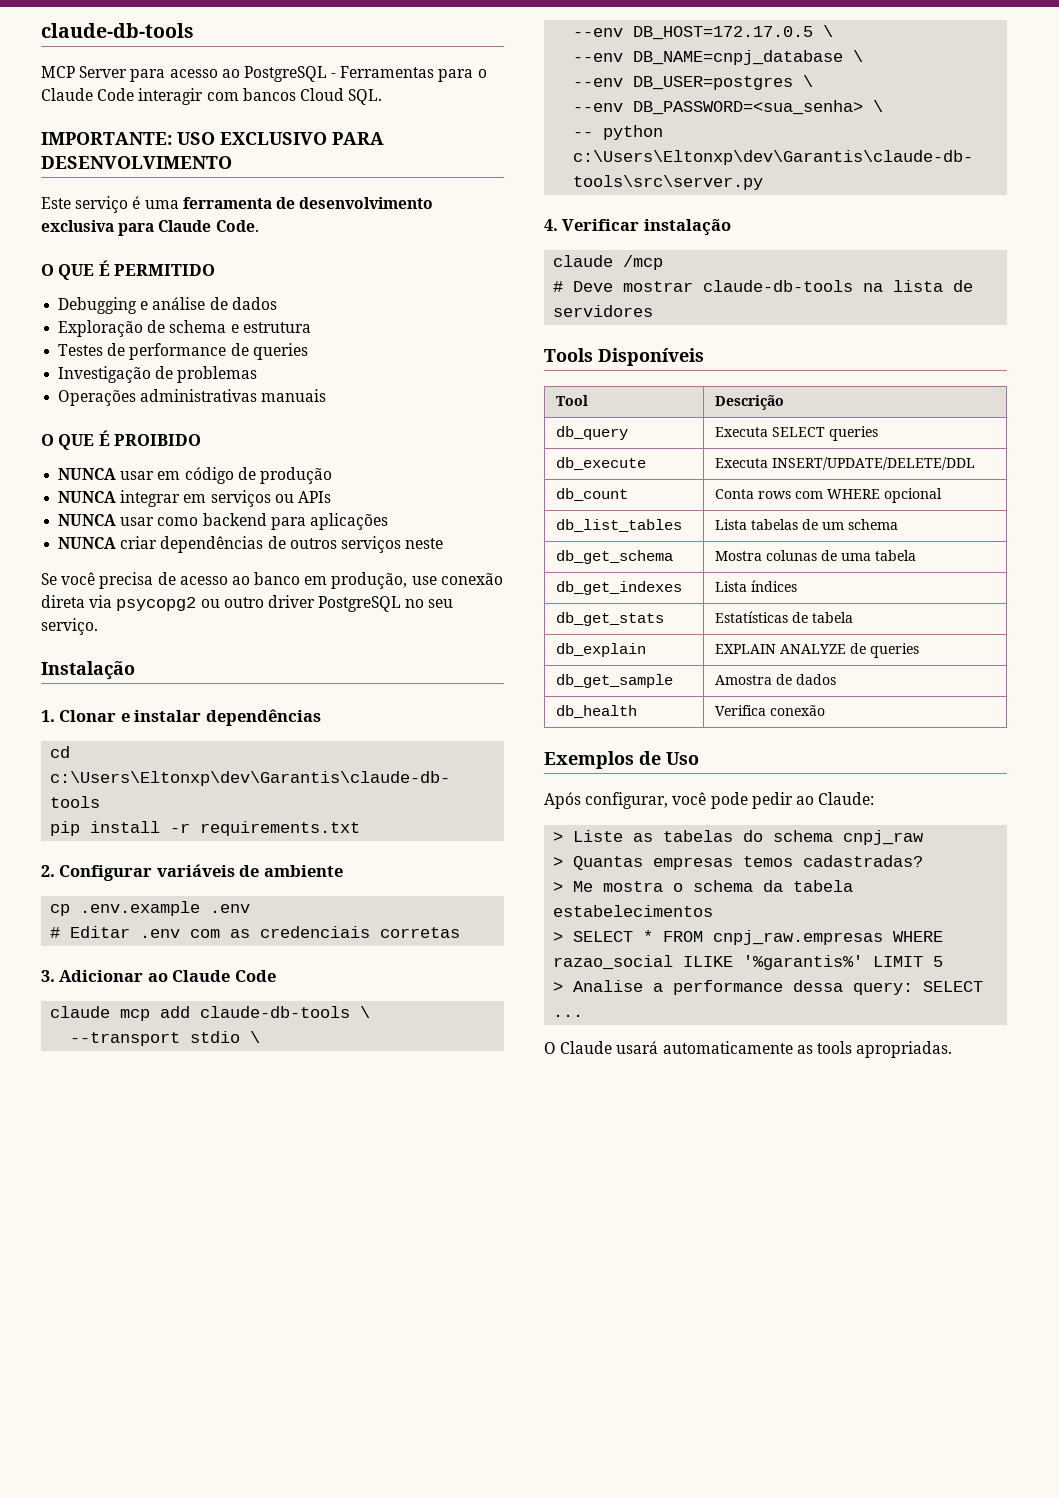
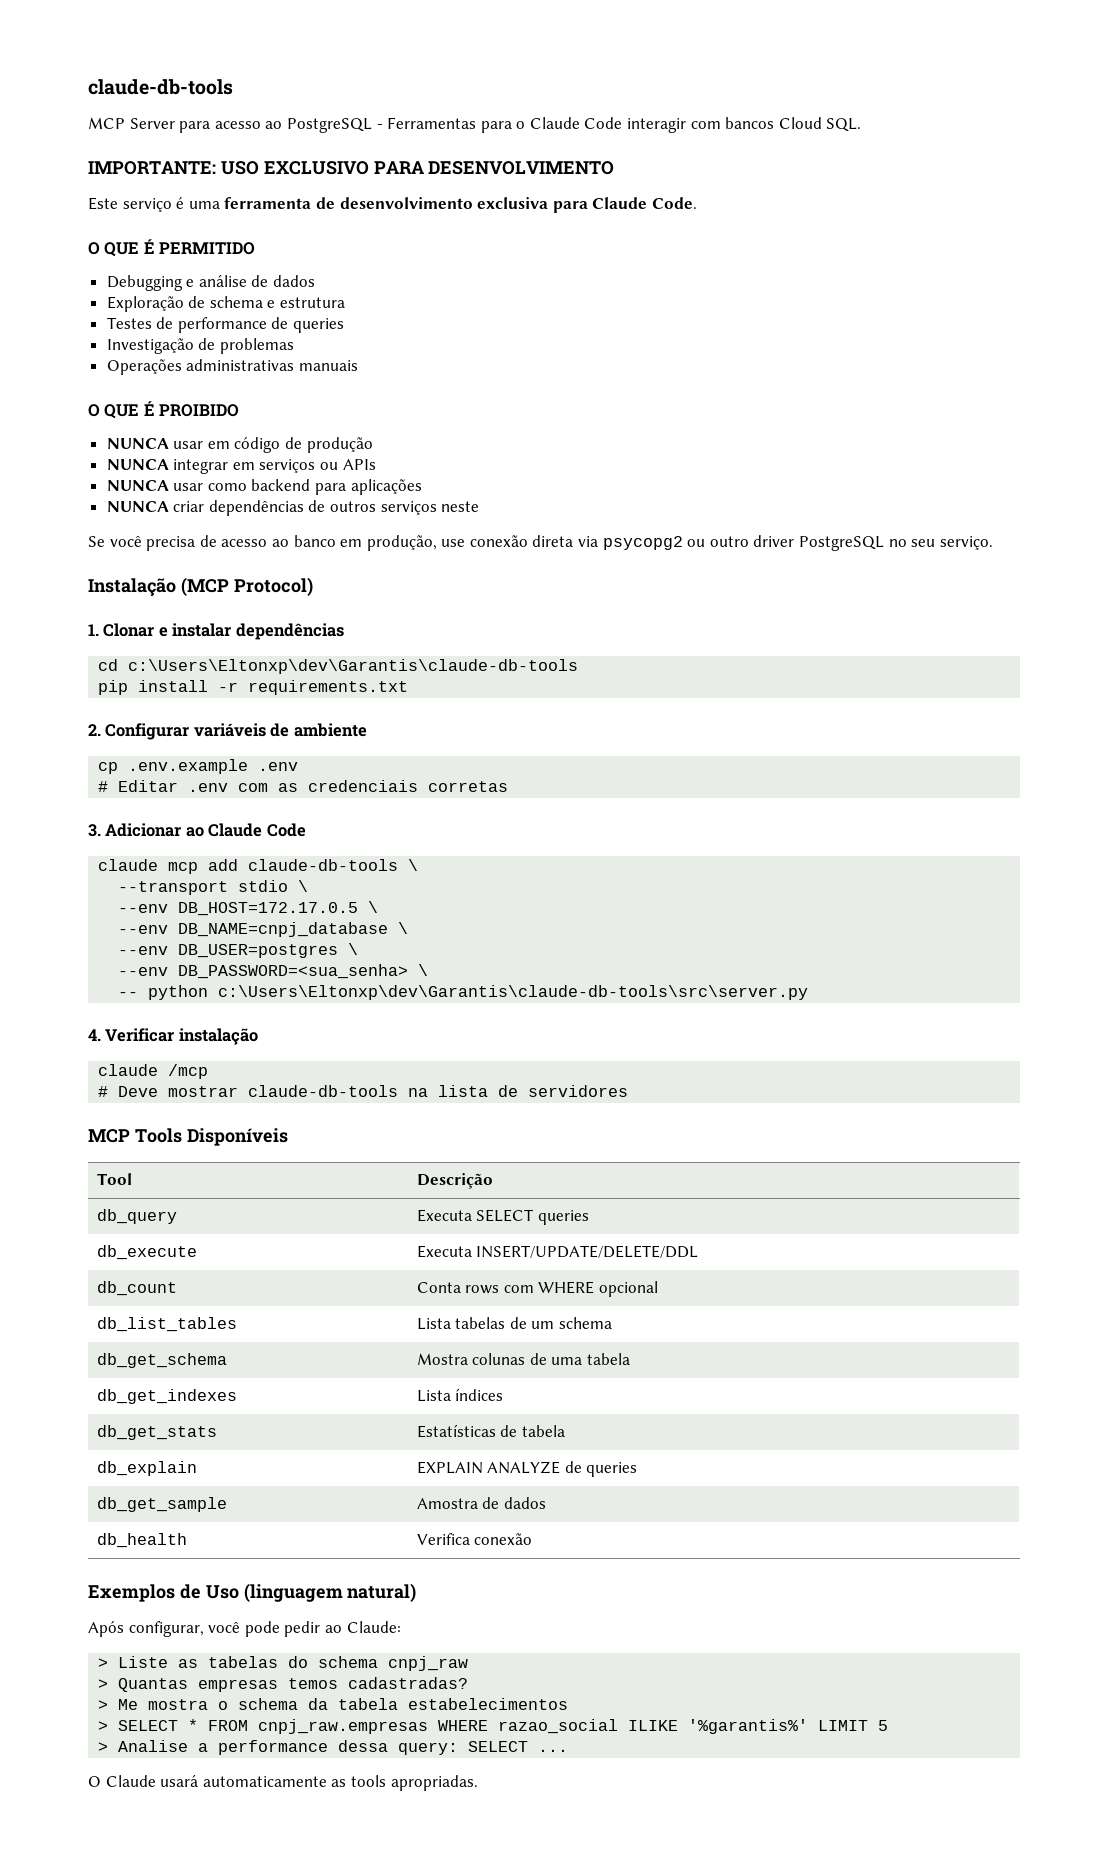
(135, 670) none -> [180,577,313,596] (MCP Protocol)
(654, 311) none -> [88,1129,130,1143] MCP
(699, 758) none -> [243,1583,417,1602] (linguagem natural)

